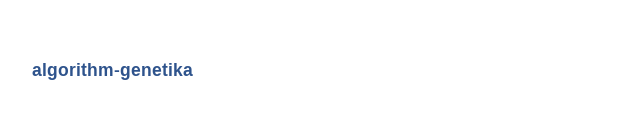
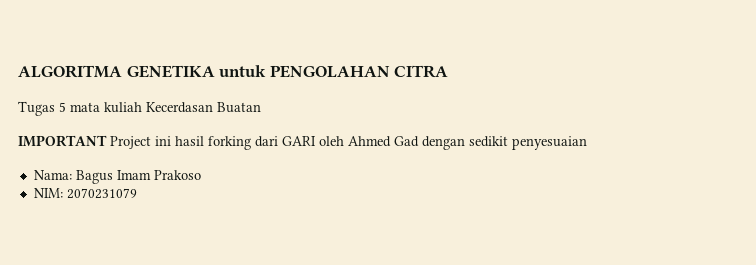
[32,63,193,80] algorithm-genetika -> [18,65,449,78] [18,101,261,116] [18,135,587,150] [33,170,201,184] [33,188,137,199] ALGORITMA GENETIKA untuk PENGOLAHAN CITRA // Tugas 5 mata kuliah Kecerdasan Buatan // IMPORTANT Project ini hasil forking dari GARI oleh Ahmed Gad dengan sedikit penyesuaian // Nama: Bagus Imam Prakoso // NIM: 2070231079

